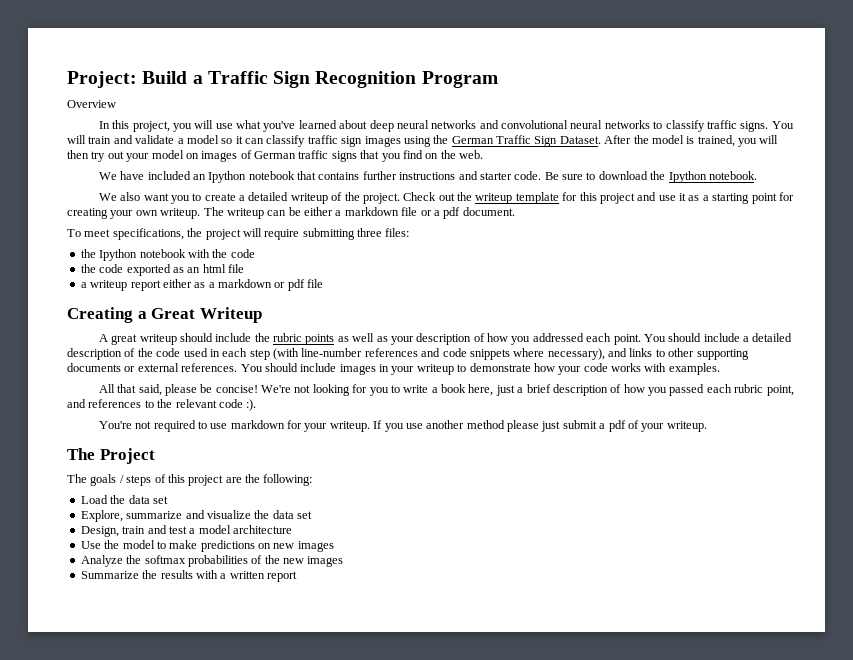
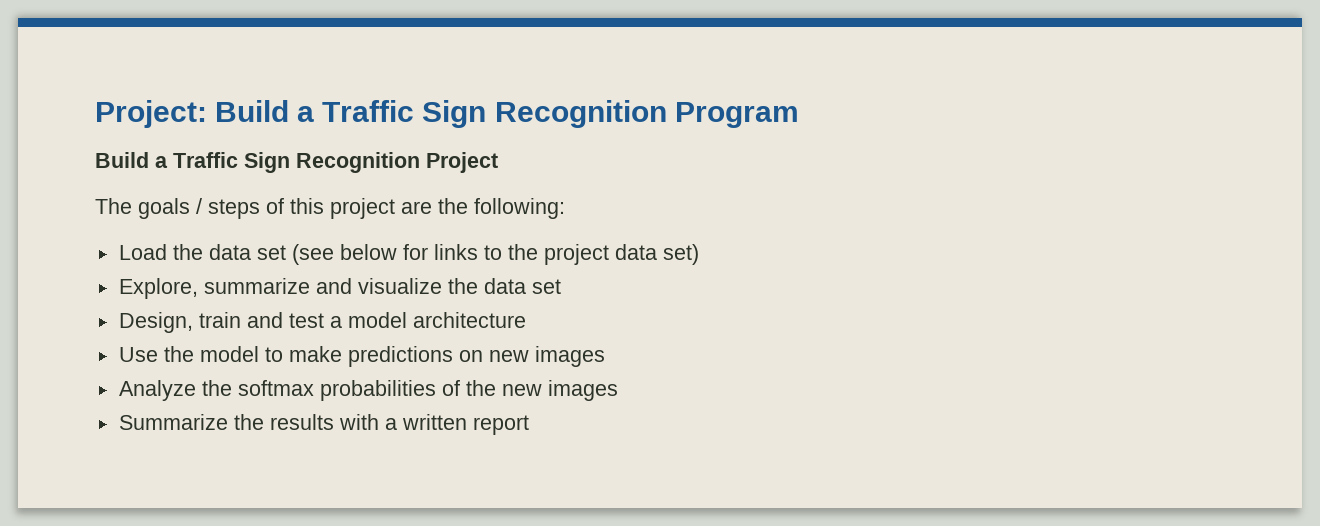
[67,100,116,108] [98,120,794,132] [67,135,779,147] [67,150,483,162] [98,171,757,183] [98,192,794,204] [67,207,515,219] [67,228,410,240] [80,249,255,261] [80,264,244,276] [80,279,324,291] [67,307,262,323] [98,333,793,345] [67,348,749,360] [67,363,720,375] [98,384,794,396] [67,399,257,411] [98,420,707,432] [67,448,95,460] Overview // In this project, you will use what you've learned about deep neural networks and convolutional neural networks to classify traffic signs. You will train and validate a model so it can classify traffic sign images using the German Traffic Sign Dataset. After the model is trained, you will then try out your model on images of German traffic signs that you find on the web. // We have included an Ipython notebook that contains further instructions and starter code. Be sure to download the Ipython notebook. // We also want you to create a detailed writeup of the project. Check out the writeup template for this project and use it as a starting point for creating your own writeup. The writeup can be either a markdown file or a pdf document. // To meet specifications, the project will require submitting three files: // the Ipython notebook with the code // the code exported as an html file // a writeup report either as a markdown or pdf file // Creating a Great Writeup // A great writeup should include the rubric points as well as your description of how you addressed each point. You should include a detailed description of the code used in each step (with line-number references and code snippets where necessary), and links to other supporting documents or external references. You should include images in your writeup to demonstrate how your code works with examples. // All that said, please be concise! We're not looking for you to write a book here, just a brief description of how you passed each rubric point, and references to the relevant code :). // You're not required to use markdown for your writeup. If you use another method please just submit a pdf of your writeup. // The -> [95,152,420,173] Build a Traffic Sign Recognition
(168, 500) none -> [291,244,699,265] (see below for links to the project data set)

